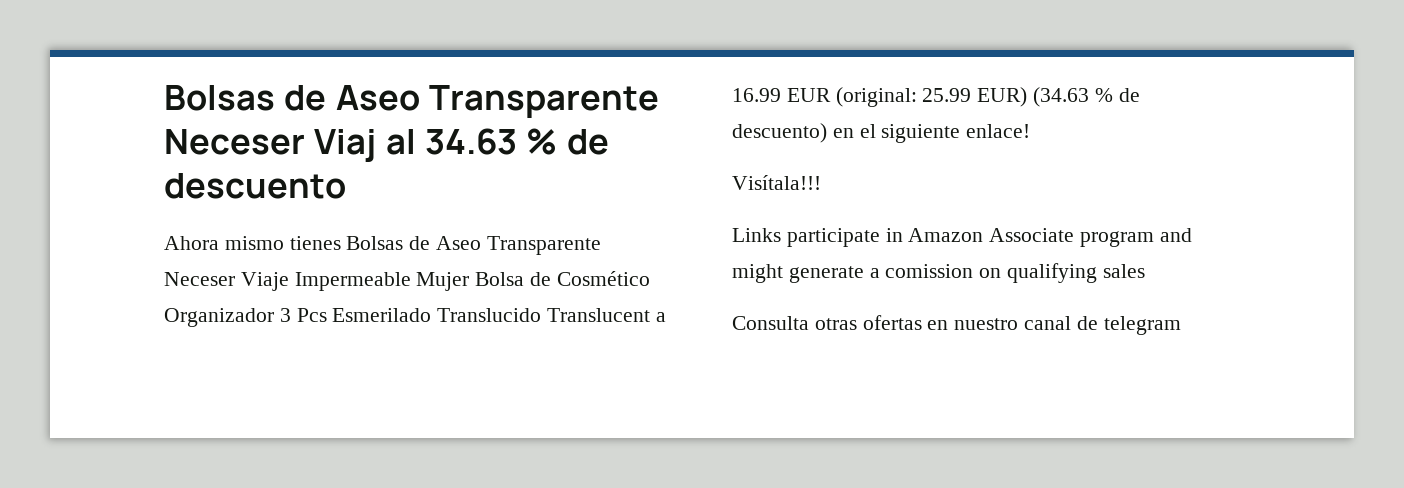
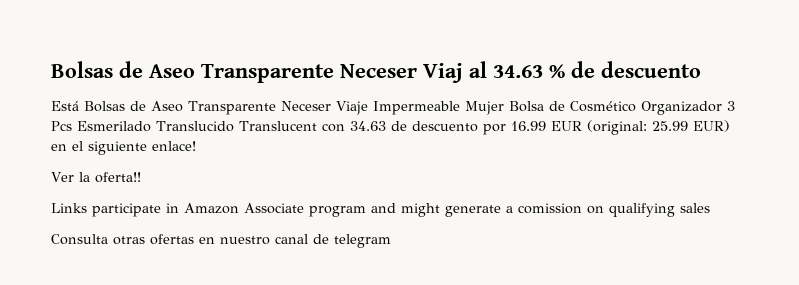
[164,236,341,250] Ahora mismo tienes -> [51,101,79,111] Está
[655,312,666,322] a -> [321,121,506,135] con 34.63 de descuento por
[1033,87,1140,107] [732,123,827,143] (34.63 % de descuento) -> (730, 126) none
[732,175,821,190] Visítala!!! -> [51,172,141,183] Ver la oferta!!

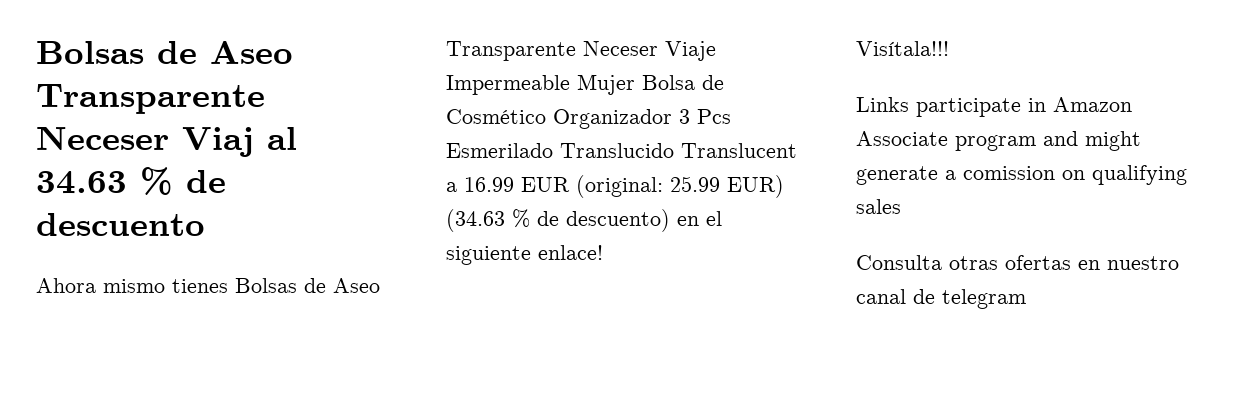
[51,101,79,111] Está -> [36,278,228,293] Ahora mismo tienes
[321,121,506,135] con 34.63 de descuento por -> [446,182,457,192] a
(730, 126) none -> [446,209,670,232] (34.63 % de descuento)
[51,172,141,183] Ver la oferta!! -> [856,41,949,56] Visítala!!!

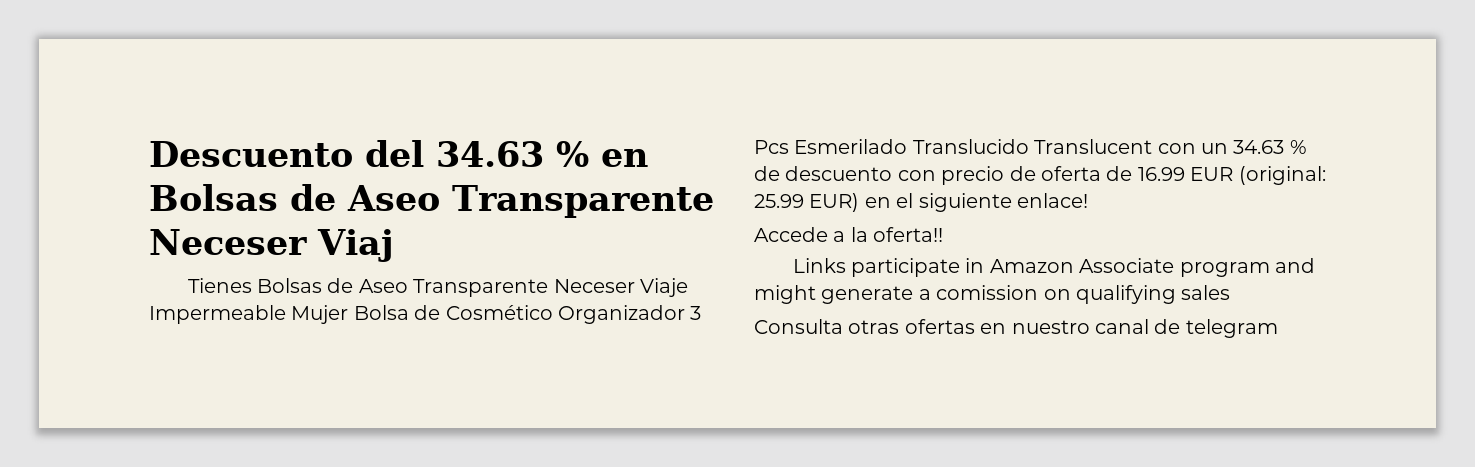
(36, 52) none -> [149,140,648,167] Descuento del 34.63 % en
[267,127,297,150] [36,167,226,195] [36,213,205,236] [36,278,228,293] al 34.63 % de descuento // Ahora mismo tienes -> [187,278,252,293] // Tienes
[446,182,457,192] a -> [1157,140,1307,154] [754,166,1133,185] con un 34.63 % de descuento con precio de oferta de
[446,209,670,232] (34.63 % de descuento) -> (860, 202) none
[856,41,949,56] Visítala!!! -> [754,227,944,242] Accede a la oferta!!

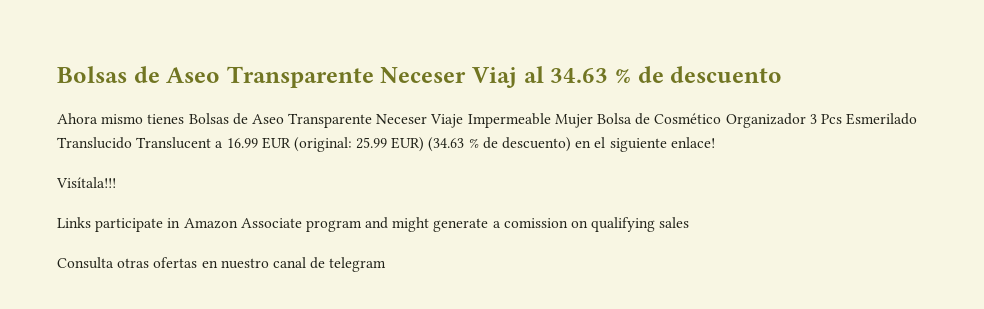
[149,140,648,167] Descuento del 34.63 % en -> (57, 74) none
[187,278,252,293] // Tienes -> [523,66,783,83] [57,113,185,124] al 34.63 % de descuento // Ahora mismo tienes
[1157,140,1307,154] [754,166,1133,185] con un 34.63 % de descuento con precio de oferta de -> [215,141,224,148] a
(860, 202) none -> [428,137,572,152] (34.63 % de descuento)
[754,227,944,242] Accede a la oferta!! -> [56,177,116,188] Visítala!!!

